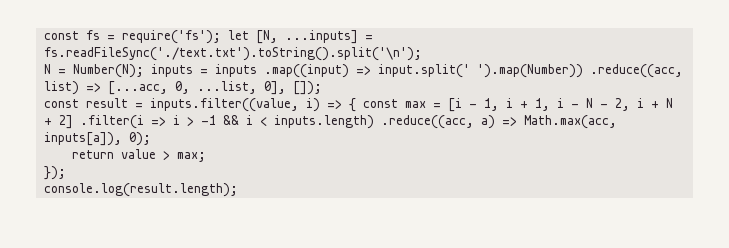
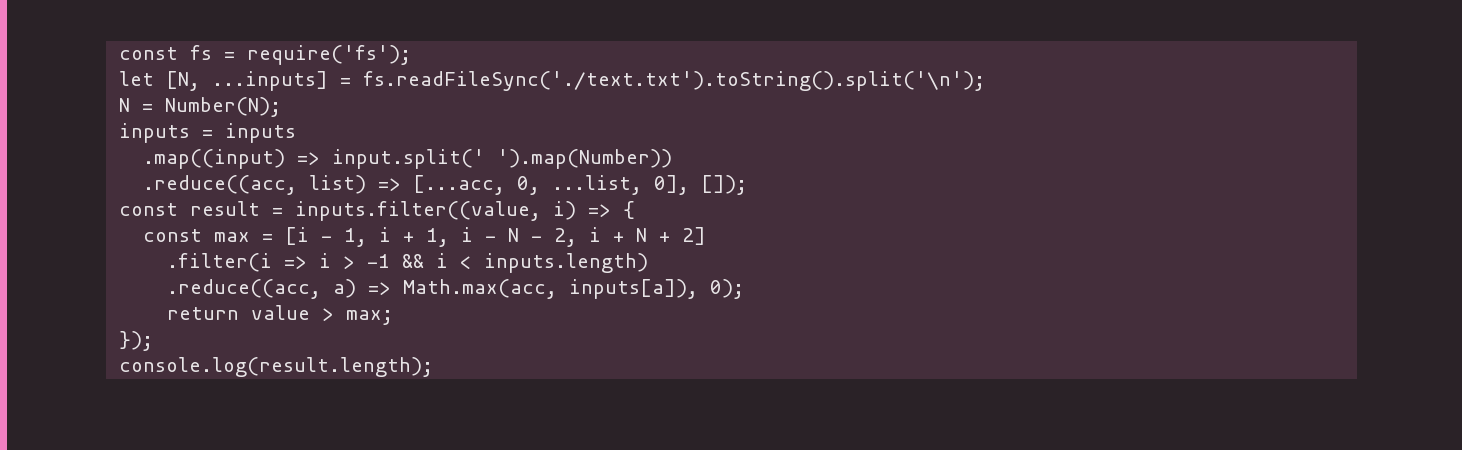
(221, 37) none -> (411, 55) //
(144, 71) none -> (281, 107) //
(257, 70) none -> (296, 133) //
(583, 71) none -> (672, 159) //
(356, 105) none -> (635, 210) //
(73, 122) none -> (706, 236) //
(374, 122) none -> (648, 263) //

